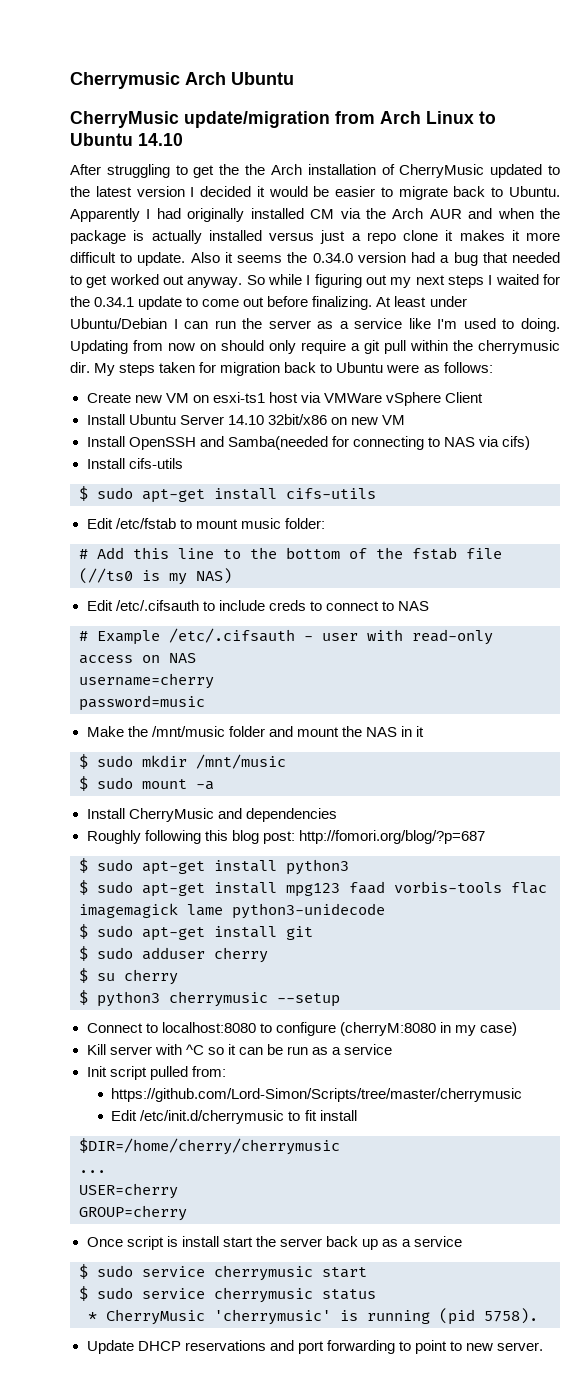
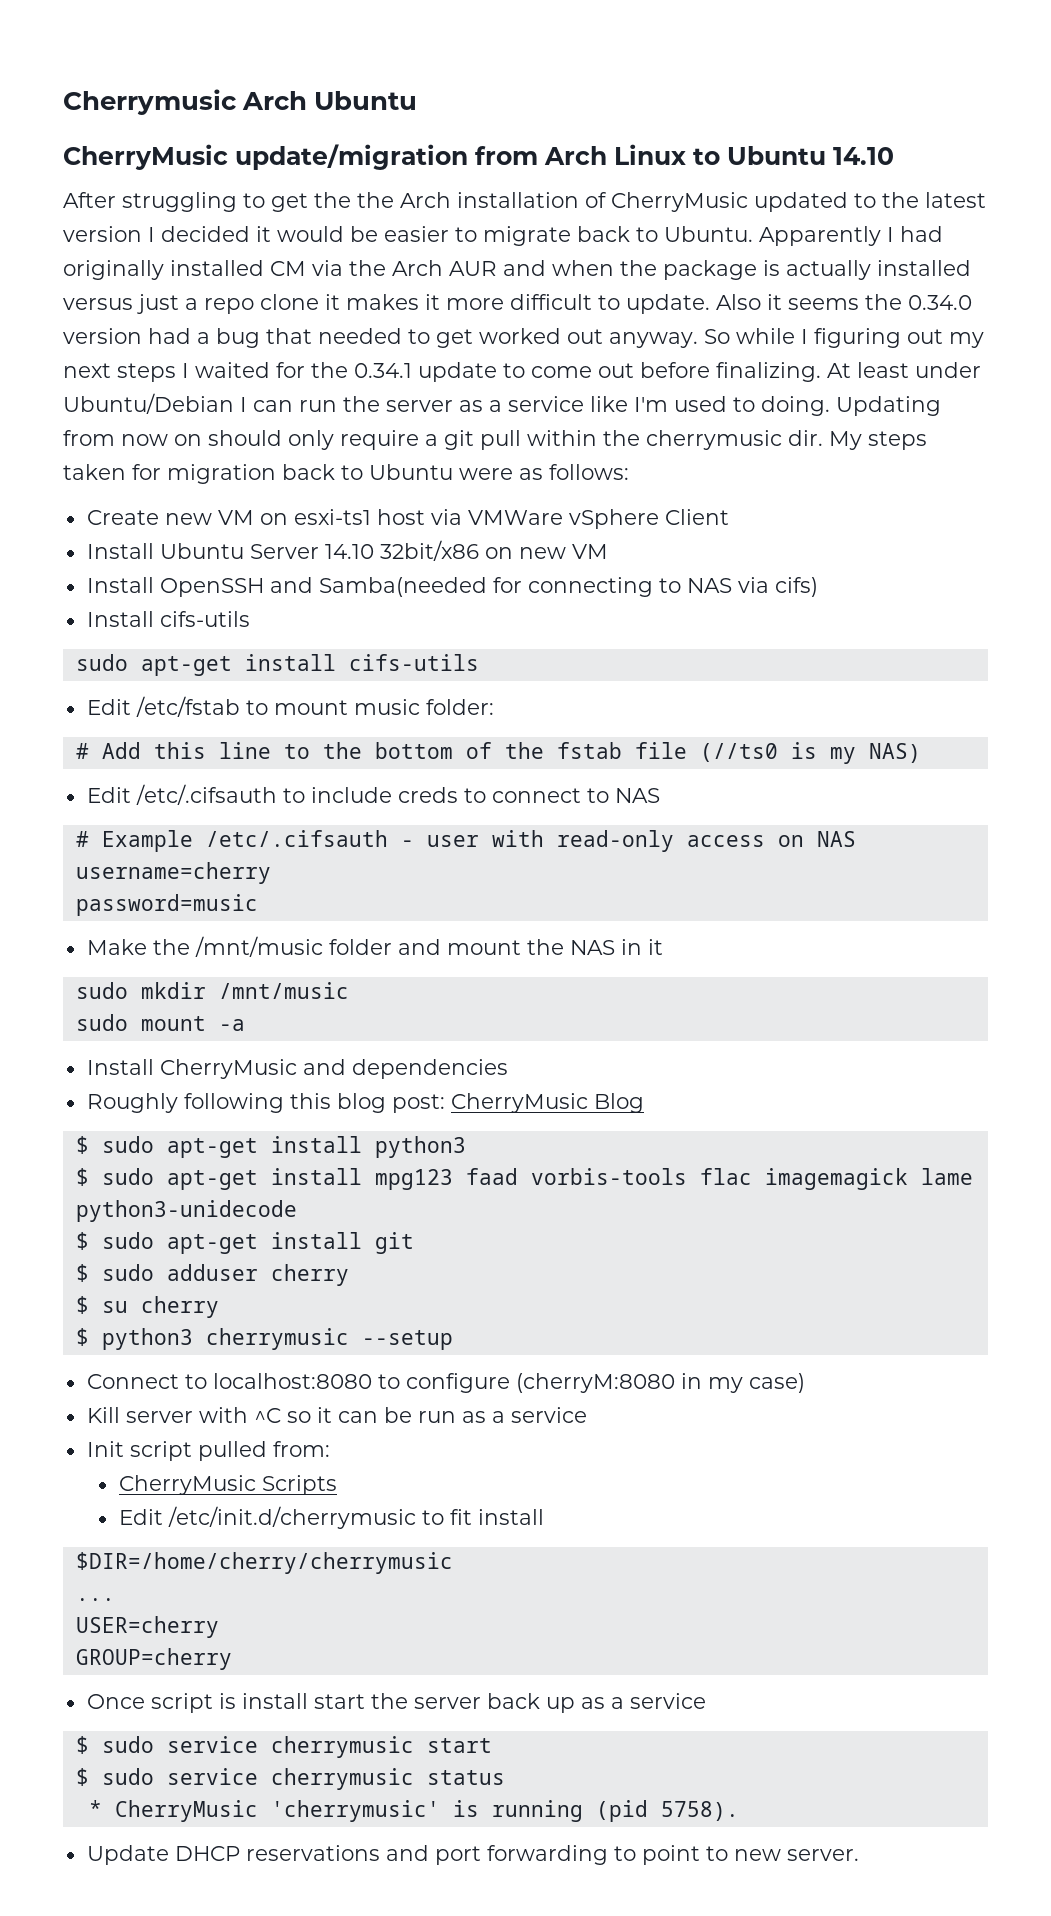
[79,486,88,501] $ -> (250, 619) none
[79,754,88,769] $ -> (663, 947) none
[79,776,88,791] $ -> (349, 990) none
[298,830,485,844] http://fomori.org/blog/?p=687 -> [450,1093,644,1113] CherryMusic Blog
[111,1088,523,1102] https://github.com/Lord-Simon/Scripts/tree/master/cherrymusic -> [118,1475,337,1495] CherryMusic Scripts

